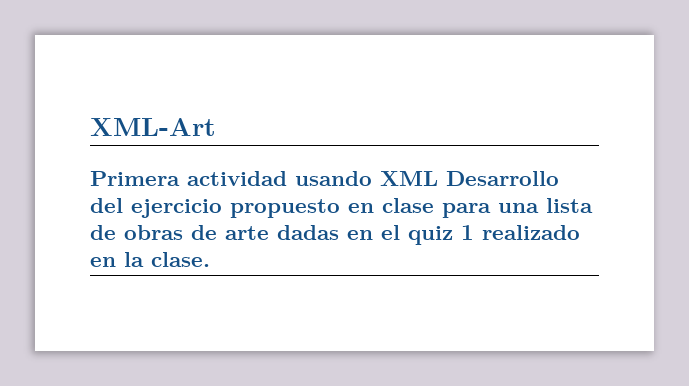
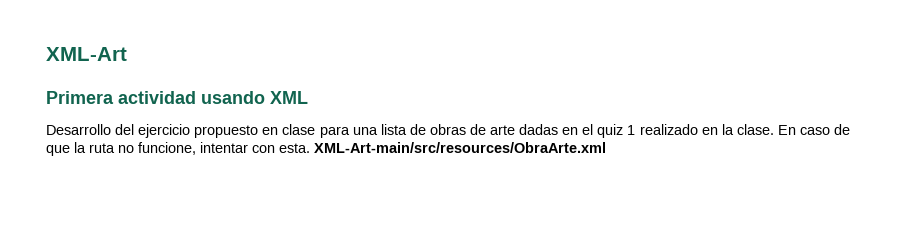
(438, 178) none -> (308, 97) //
(210, 259) none -> [777,124,851,135] [46,142,606,156] En caso de que la ruta no funcione, intentar con esta. XML-Art-main/src/resources/ObraArte.xml

